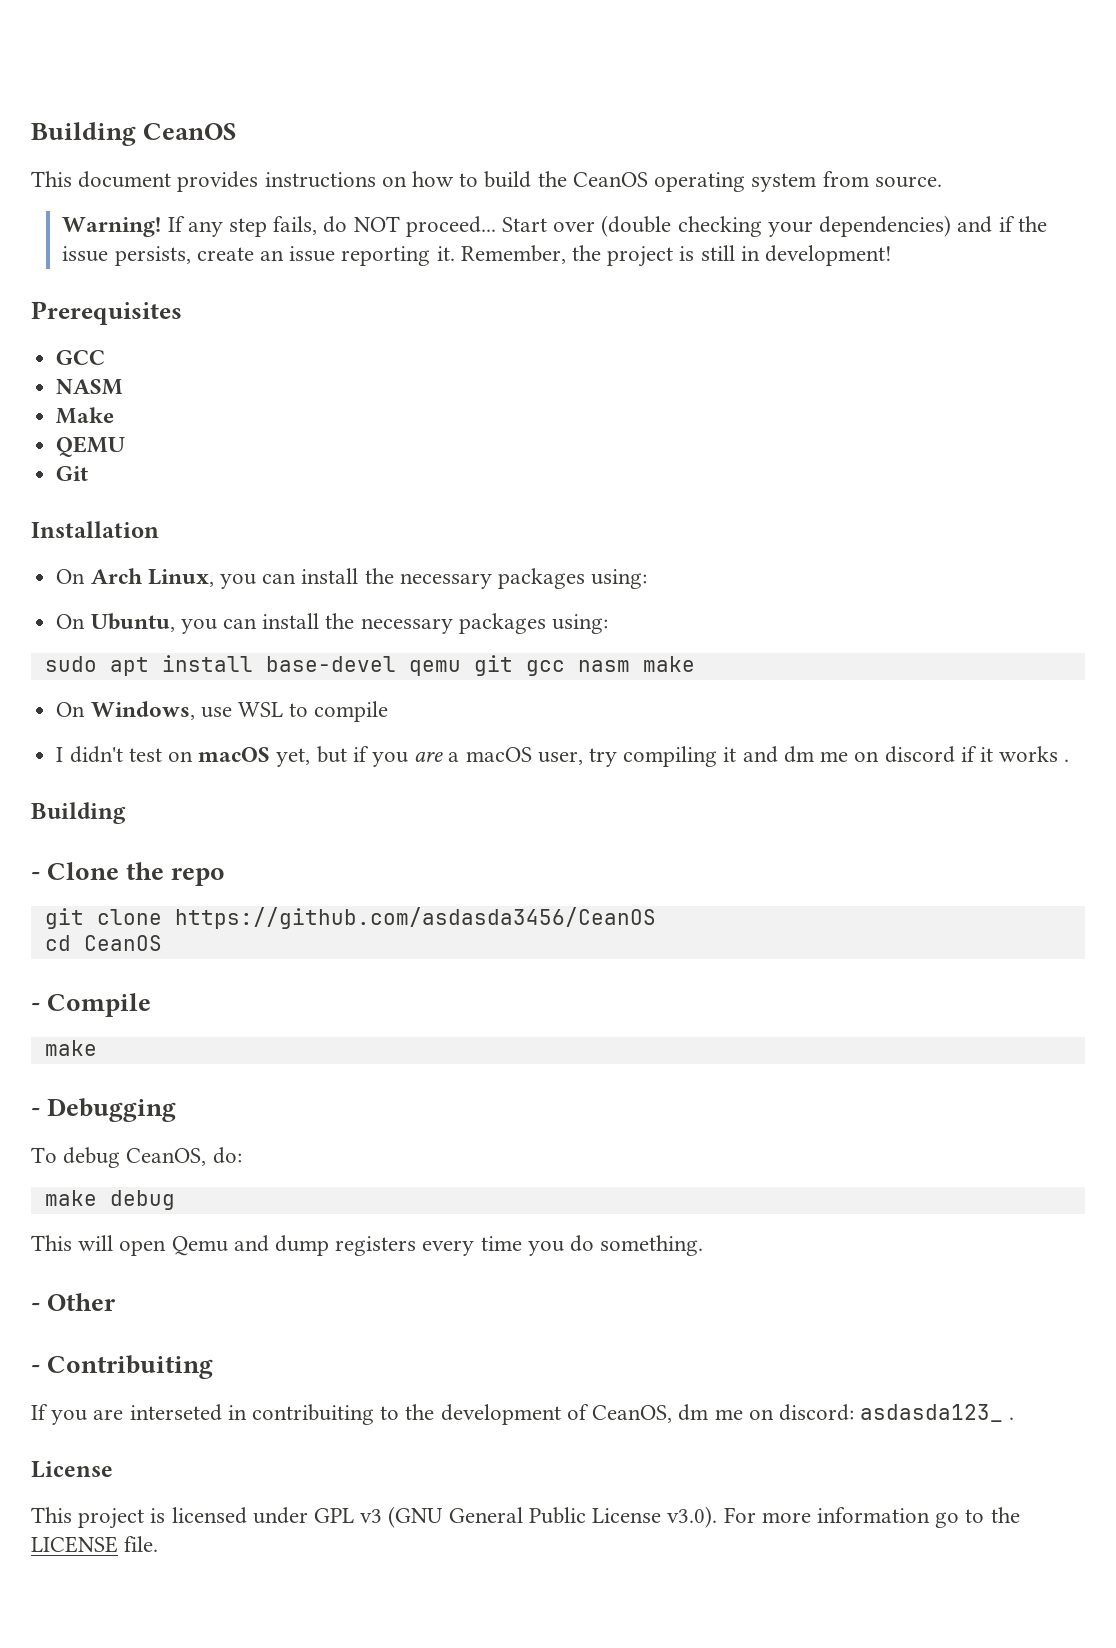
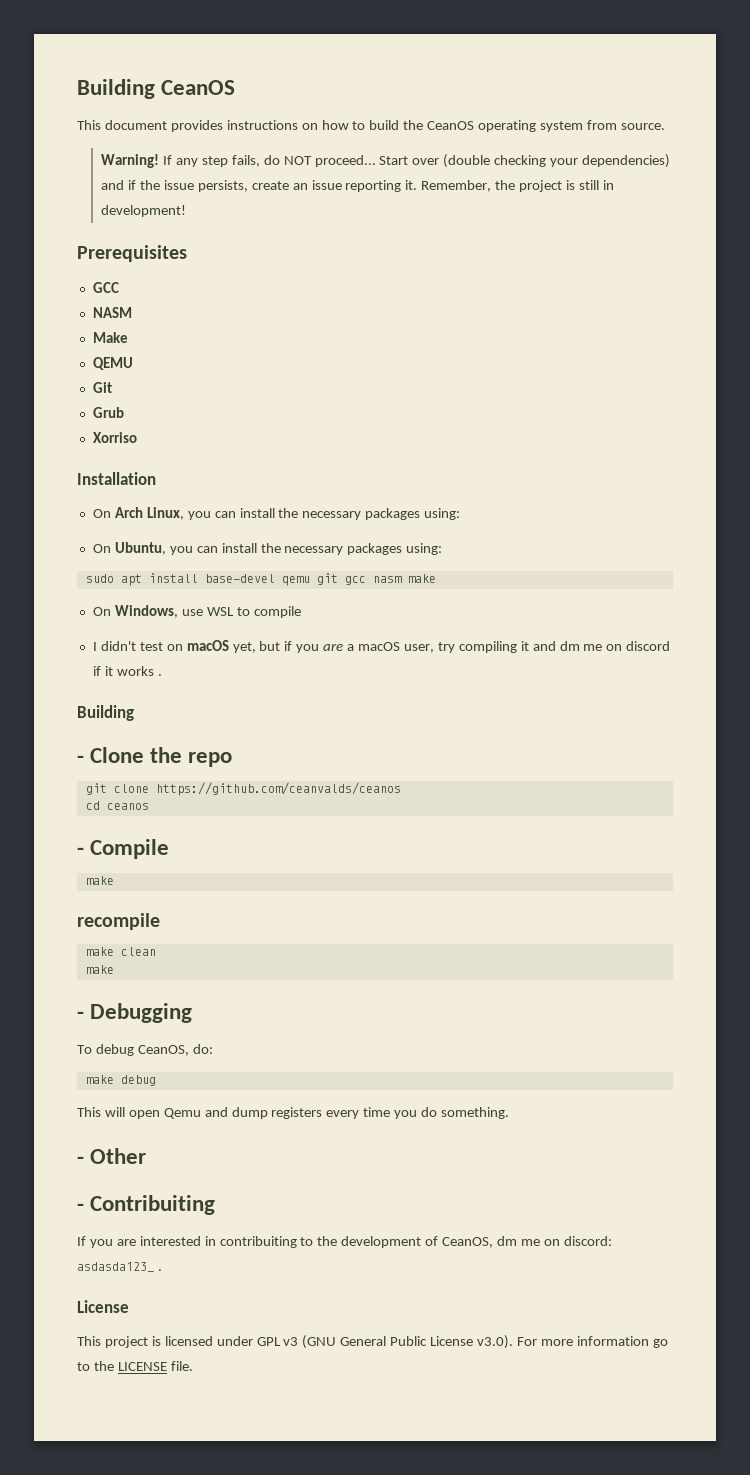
(89, 473) none -> [92,407,124,418] [92,432,137,443] // Grub // Xorriso
[174,907,656,929] https://github.com/asdasda3456/CeanOS -> [155,782,401,796] https://github.com/ceanvalds/ceanos
[83,935,162,951] CeanOS -> [106,803,149,810] ceanos
(97, 1048) none -> [77,913,160,930] [85,947,156,956] [85,965,114,974] // recompile // make clean // make
[129,1404,222,1421] interseted -> [139,1236,201,1246] interested

